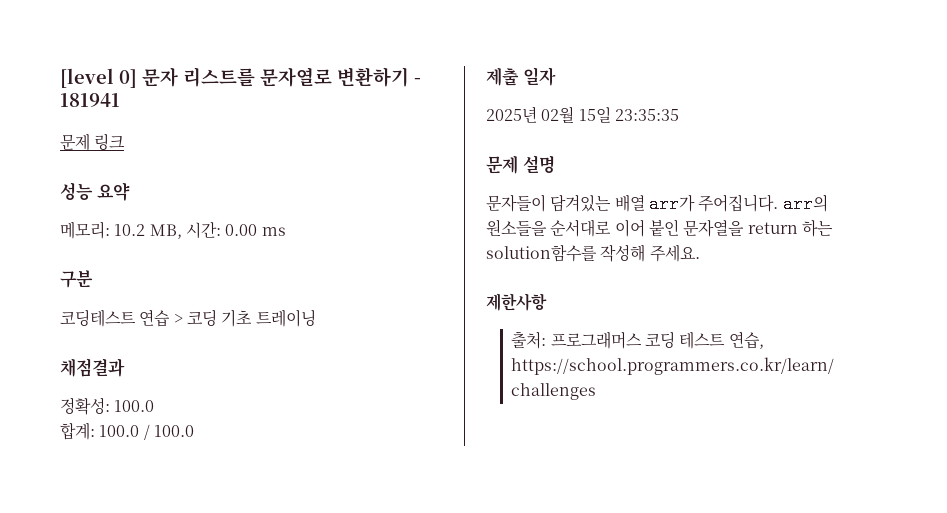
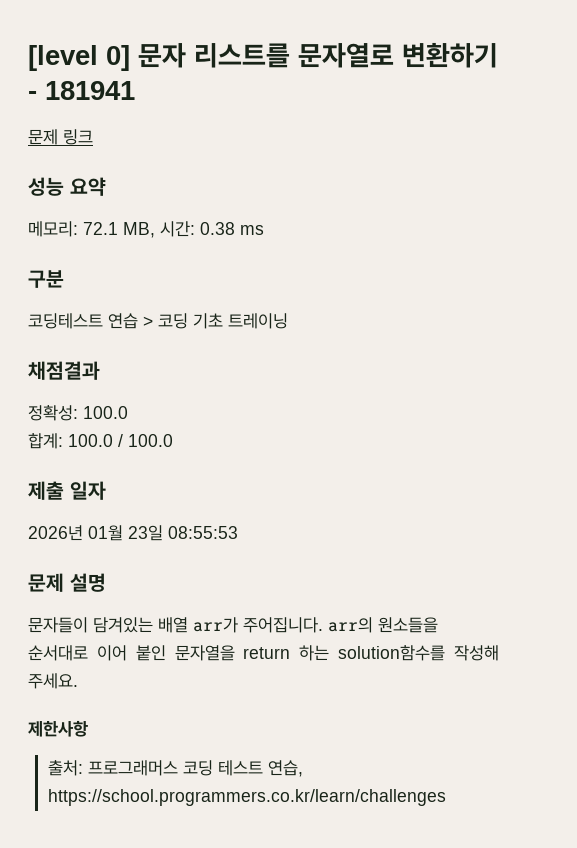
[114,224,146,236] 10.2 -> [83,222,118,235] 72.1
[225,224,258,236] 0.00 -> [200,222,235,235] 0.38
[486,106,679,123] 2025년 02월 15일 23:35:35 -> [28,525,238,541] 2026년 01월 23일 08:55:53

